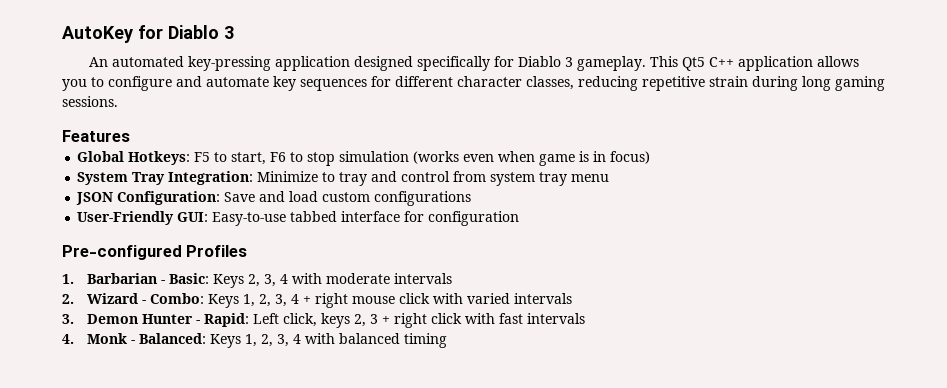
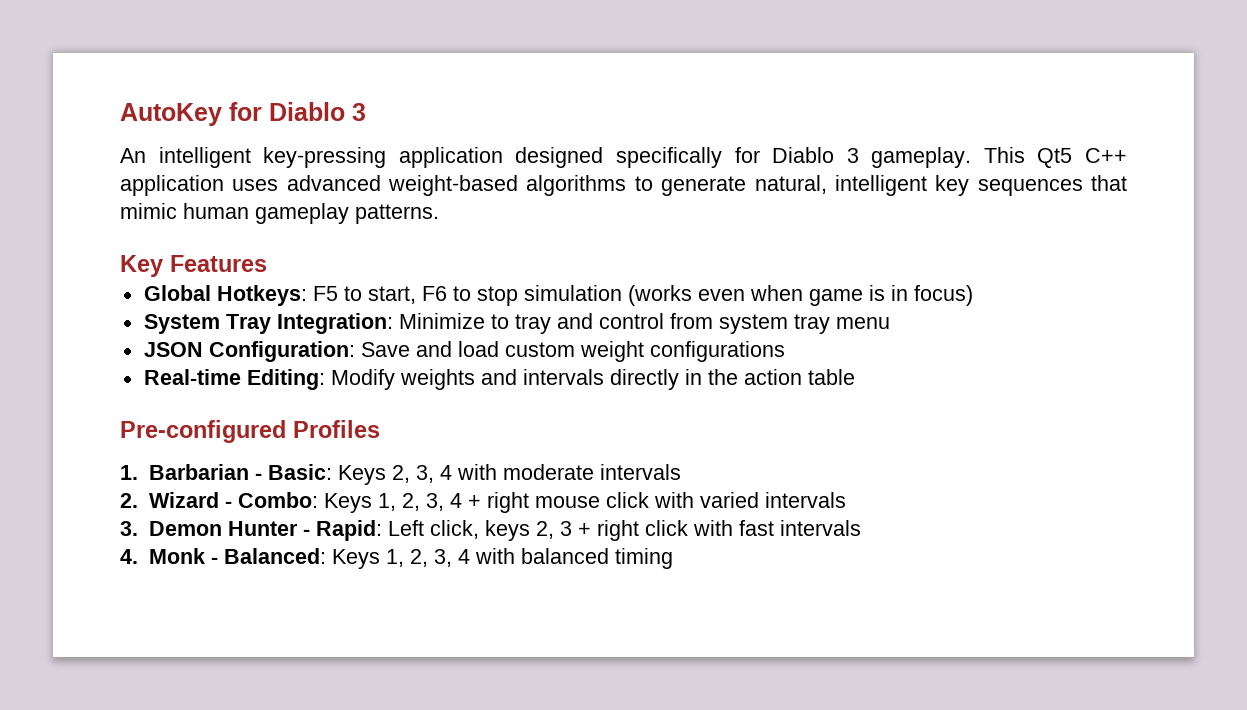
[111,56,184,67] automated -> [158,147,251,168] intelligent
[816,56,859,67] [62,76,885,91] [62,96,118,107] allows you to configure and automate key sequences for different character classes, reducing repetitive strain during long gaming sessions. // -> [232,175,1127,196] [120,203,439,224] [120,255,163,277] uses advanced weight-based algorithms to generate natural, intelligent key sequences that mimic human gameplay patterns. // Key
(371, 197) none -> [579,341,644,362] weight
[77,211,520,226] User-Friendly GUI: Easy-to-use tabbed interface for configuration -> [143,369,855,390] Real-time Editing: Modify weights and intervals directly in the action table

